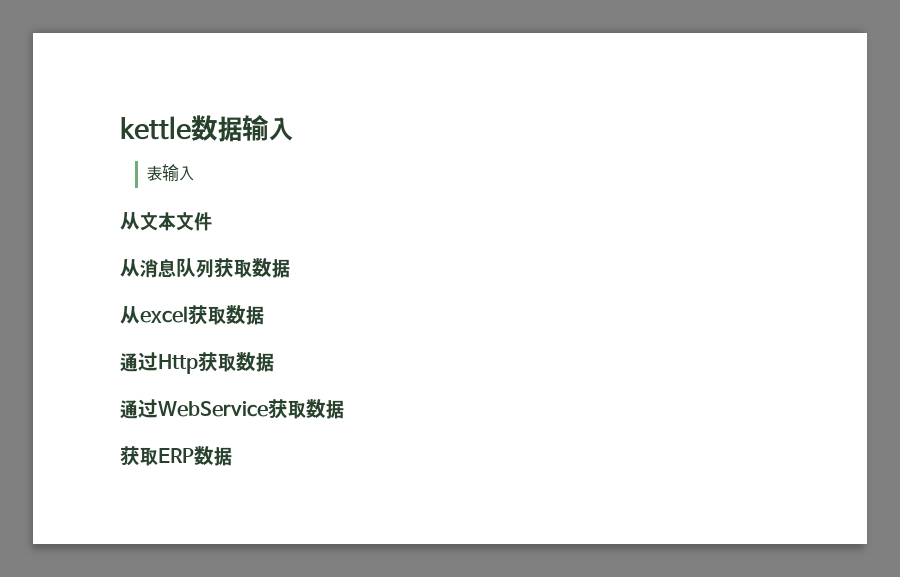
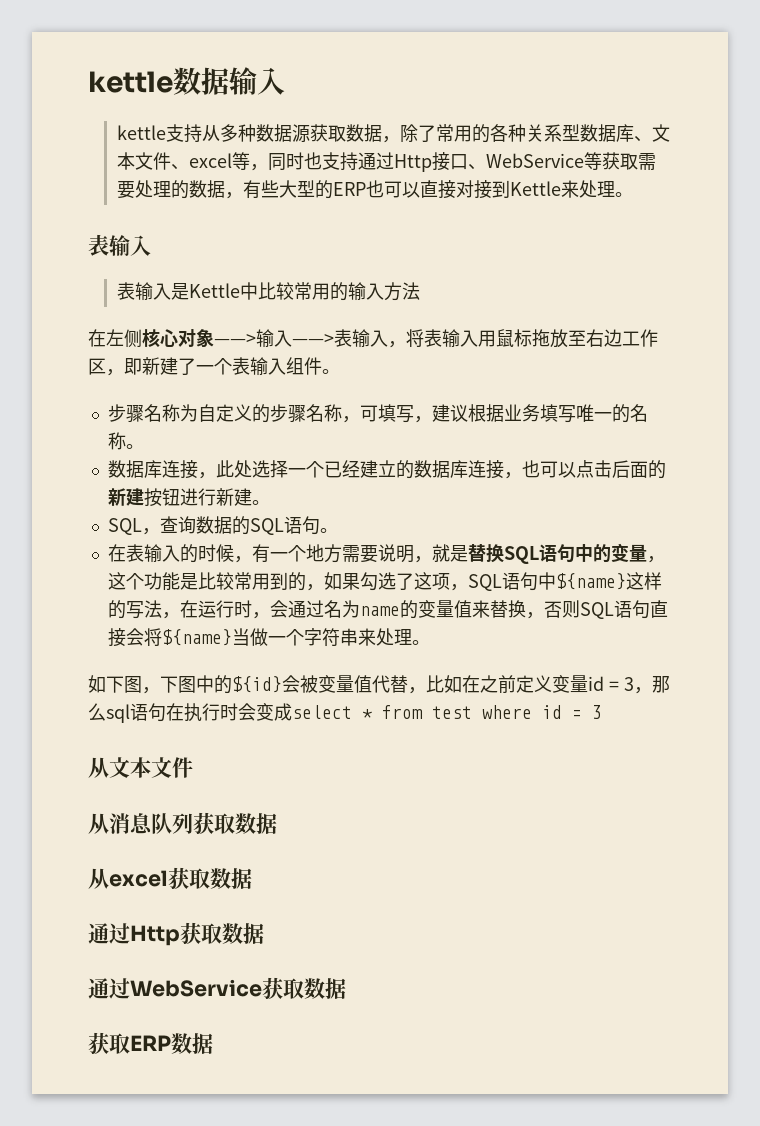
[146,164,194,182] 表输入 -> [116,124,670,143] [116,152,656,172] [116,180,633,199] [88,234,151,256] [116,282,420,301] [88,329,658,348] [88,357,340,376] [107,404,648,423] [107,432,144,450] [107,460,666,479] [107,488,270,507] [107,516,338,535] [107,543,665,564] [107,572,662,591] [107,600,668,619] [107,628,430,647] [88,675,670,694] [88,703,602,723] kettle支持从多种数据源获取数据，除了常用的各种关系型数据库、文本文件、excel等，同时也支持通过Http接口、WebService等获取需要处理的数据，有些大型的ERP也可以直接对接到Kettle来处理。 // 表输入 // 表输入是Kettle中比较常用的输入方法 // 在左侧核心对象——>输入——>表输入，将表输入用鼠标拖放至右边工作区，即新建了一个表输入组件。 // 步骤名称为自定义的步骤名称，可填写，建议根据业务填写唯一的名称。 // 数据库连接，此处选择一个已经建立的数据库连接，也可以点击后面的新建按钮进行新建。 // SQL，查询数据的SQL语句。 // 在表输入的时候，有一个地方需要说明，就是替换SQL语句中的变量，这个功能是比较常用到的，如果勾选了这项，SQL语句中${name}这样的写法，在运行时，会通过名为name的变量值来替换，否则SQL语句直接会将${name}当做一个字符串来处理。 // 如下图，下图中的${id}会被变量值代替，比如在之前定义变量id = 3，那么sql语句在执行时会变成select * from test where id = 3

